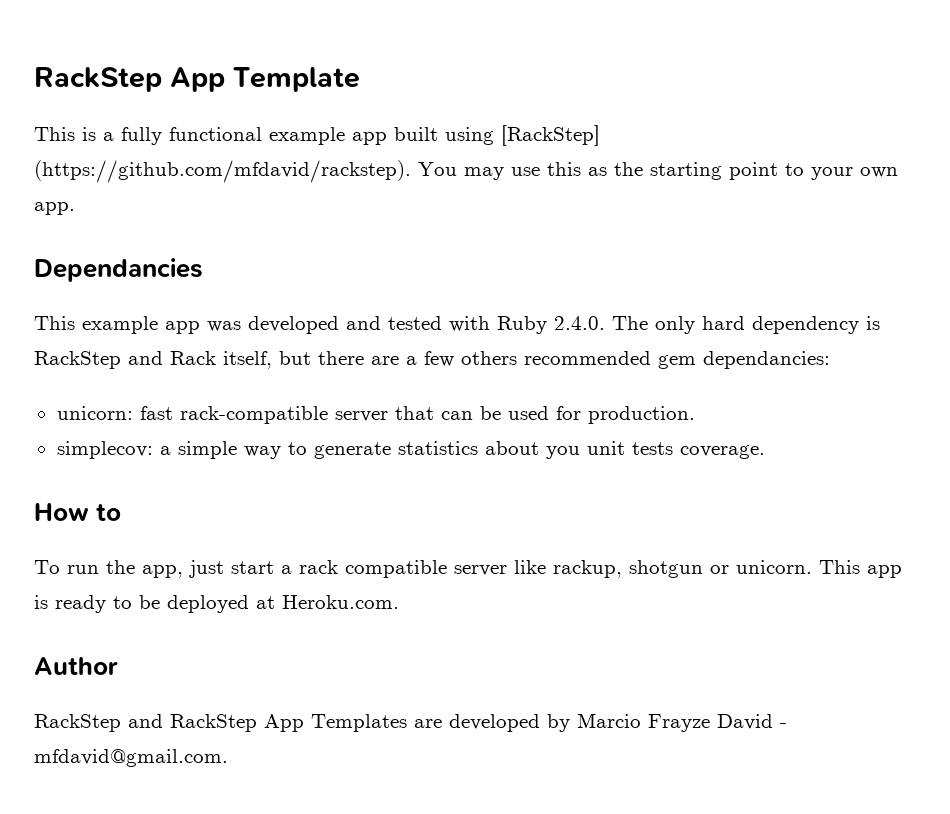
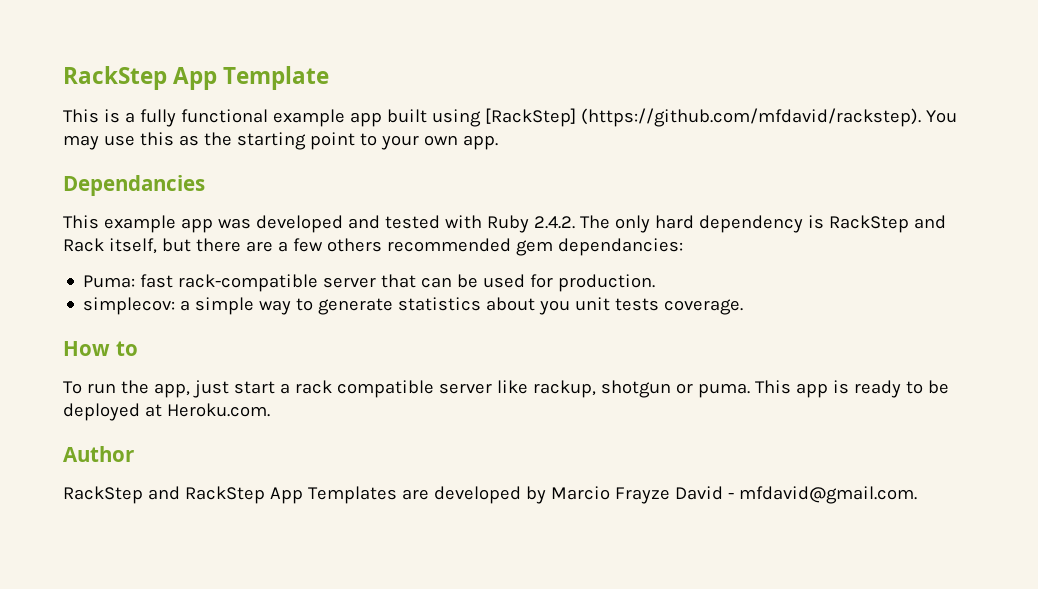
[554,316,605,330] 2.4.0. -> [533,216,575,229] 2.4.2.
[56,406,133,420] unicorn: -> [83,275,136,288] Puma:
[736,560,812,574] unicorn. -> [697,383,750,398] puma.

